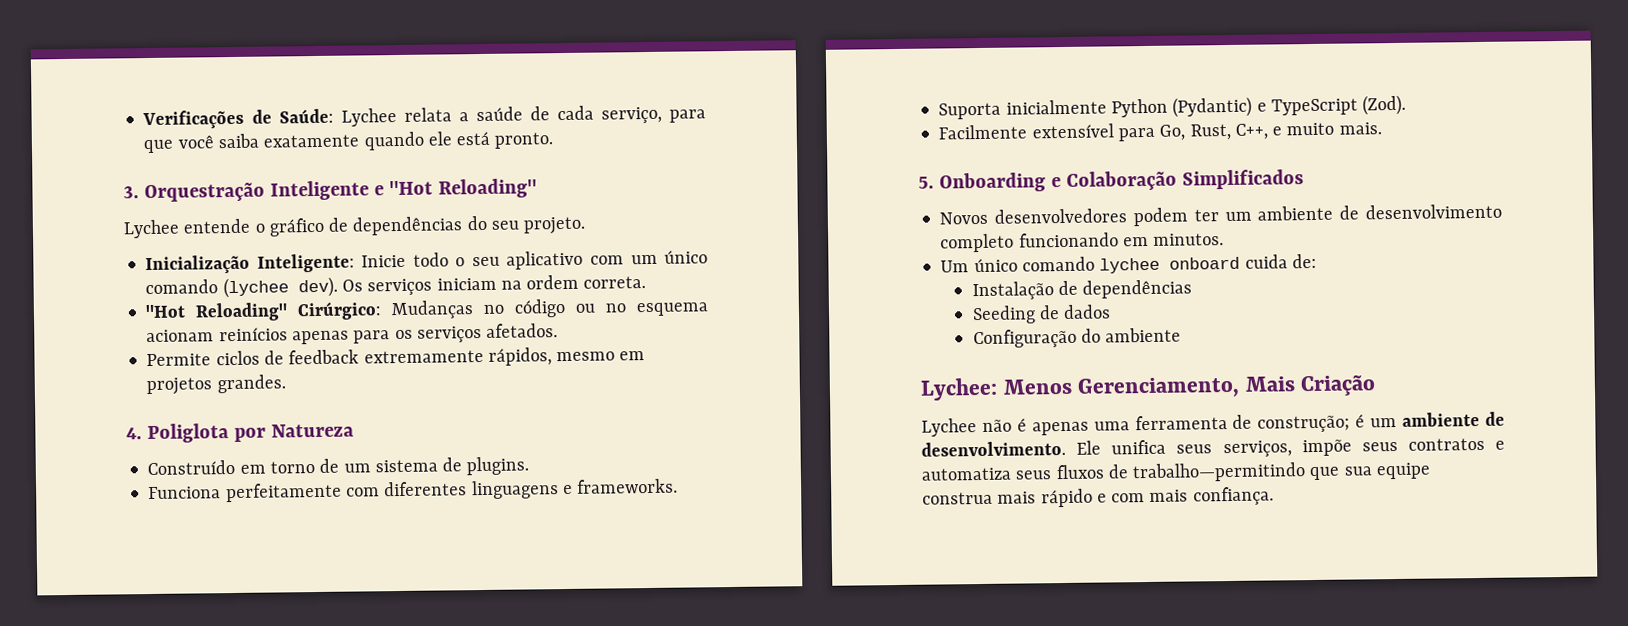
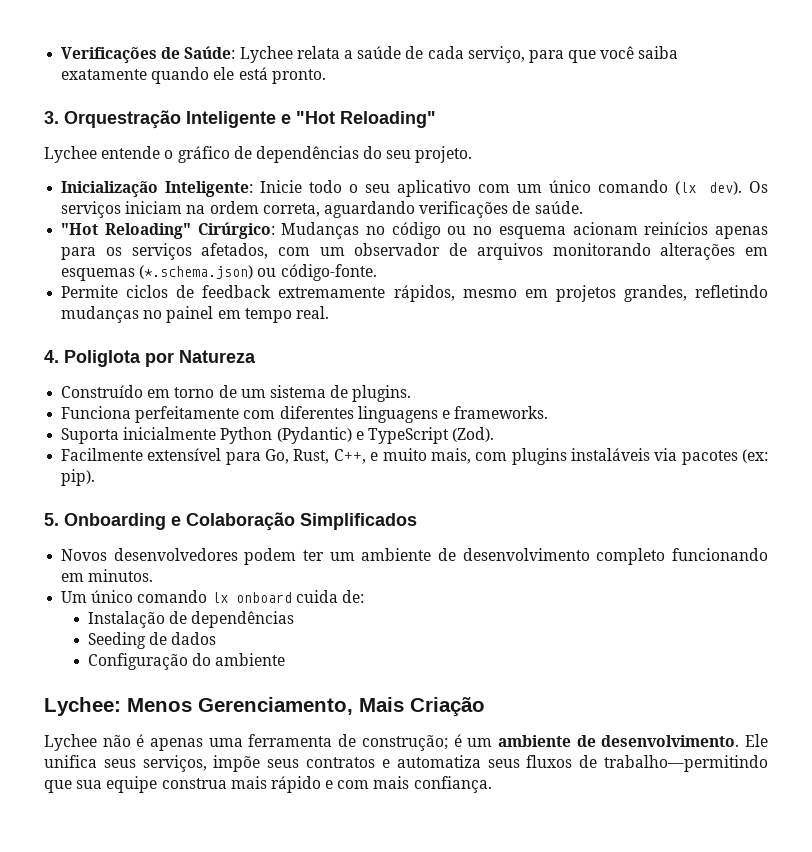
[222,277,289,299] (lychee -> [674,181,696,195] (lx
[583,276,647,289] correta. -> [262,201,583,218] correta, aguardando verificações de saúde.
[486,323,559,338] afetados. -> [201,243,769,260] [61,264,377,281] afetados, com um observador de arquivos monitorando alterações em esquemas (*.schema.json) ou código-fonte.
[216,374,286,394] grandes. -> [623,285,769,302] [61,306,329,323] grandes, refletindo mudanças no painel em tempo real.
[1338,122,1382,135] mais. -> [430,448,768,465] [61,469,96,486] mais, com plugins instaláveis via pacotes (ex: pip).
[1099,257,1161,274] lychee -> [211,592,228,603] lx

